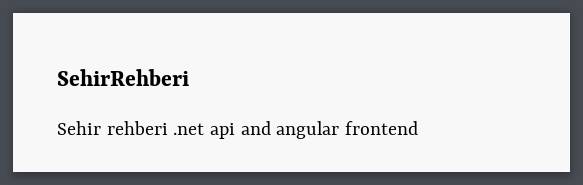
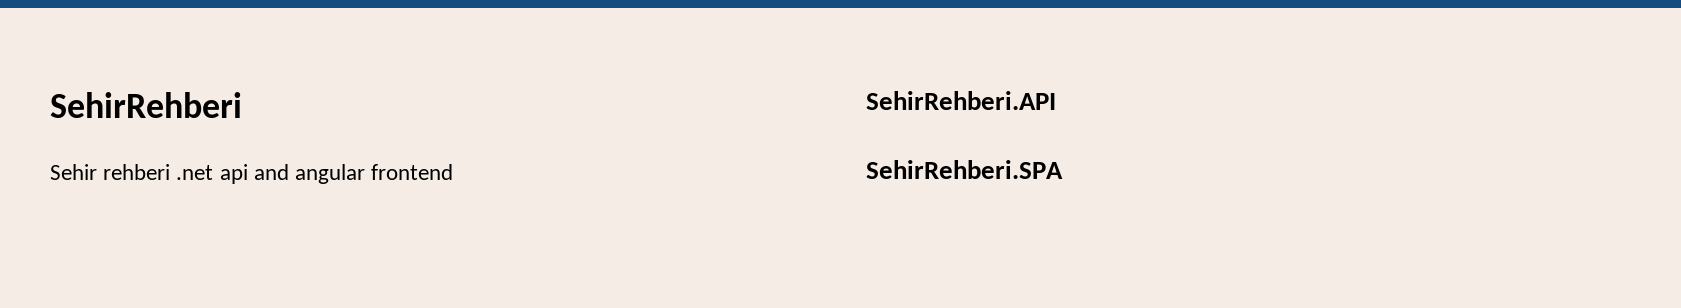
(419, 128) none -> [866,91,1056,110] [866,160,1063,179] // SehirRehberi.API // SehirRehberi.SPA

